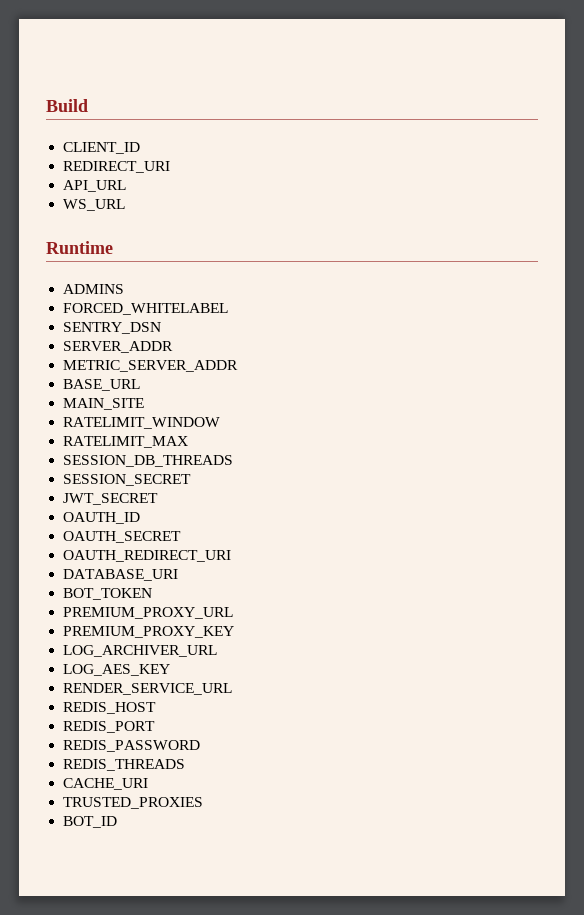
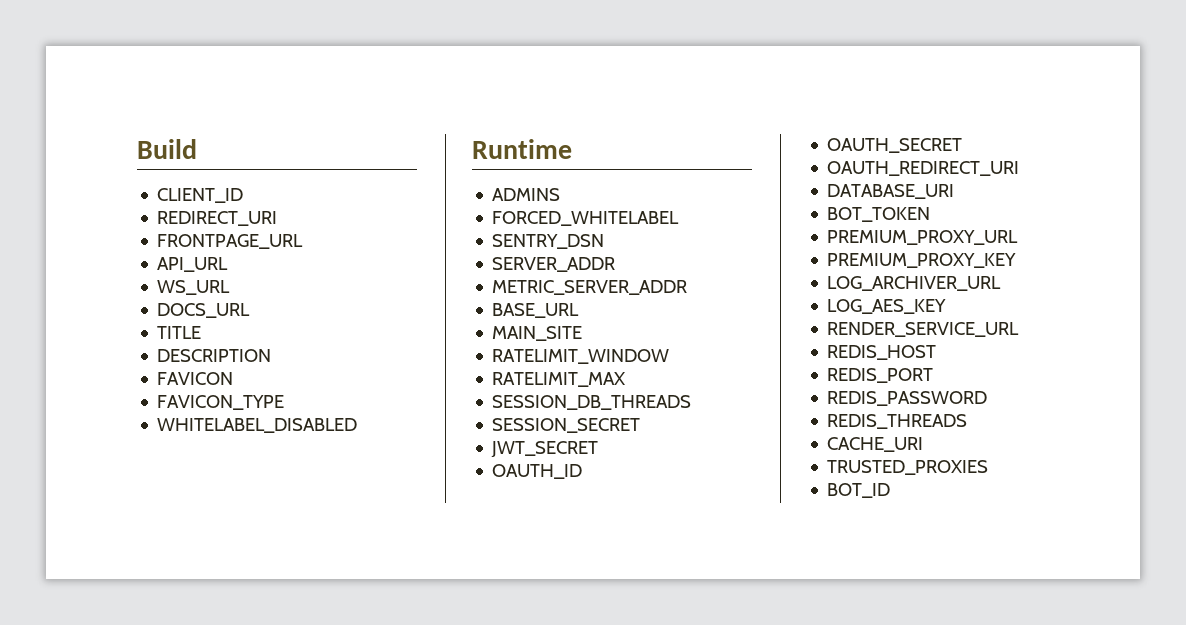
(171, 167) none -> [157,234,304,249] // FRONTPAGE_URL
(126, 205) none -> [157,303,251,318] [157,326,202,339] [157,349,272,362] [157,372,234,385] [157,395,285,410] [157,418,358,433] // DOCS_URL // TITLE // DESCRIPTION // FAVICON // FAVICON_TYPE // WHITELABEL_DISABLED

